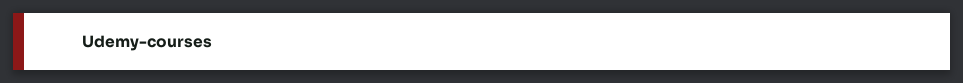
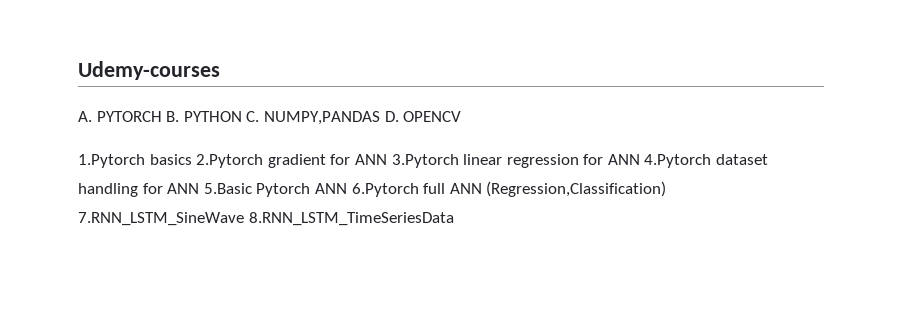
(212, 43) none -> [78,111,462,125] [78,154,769,168] [78,181,667,197] [78,212,454,226] // A. PYTORCH B. PYTHON C. NUMPY,PANDAS D. OPENCV // 1.Pytorch basics 2.Pytorch gradient for ANN 3.Pytorch linear regression for ANN 4.Pytorch dataset handling for ANN 5.Basic Pytorch ANN 6.Pytorch full ANN (Regression,Classification) 7.RNN_LSTM_SineWave 8.RNN_LSTM_TimeSeriesData

